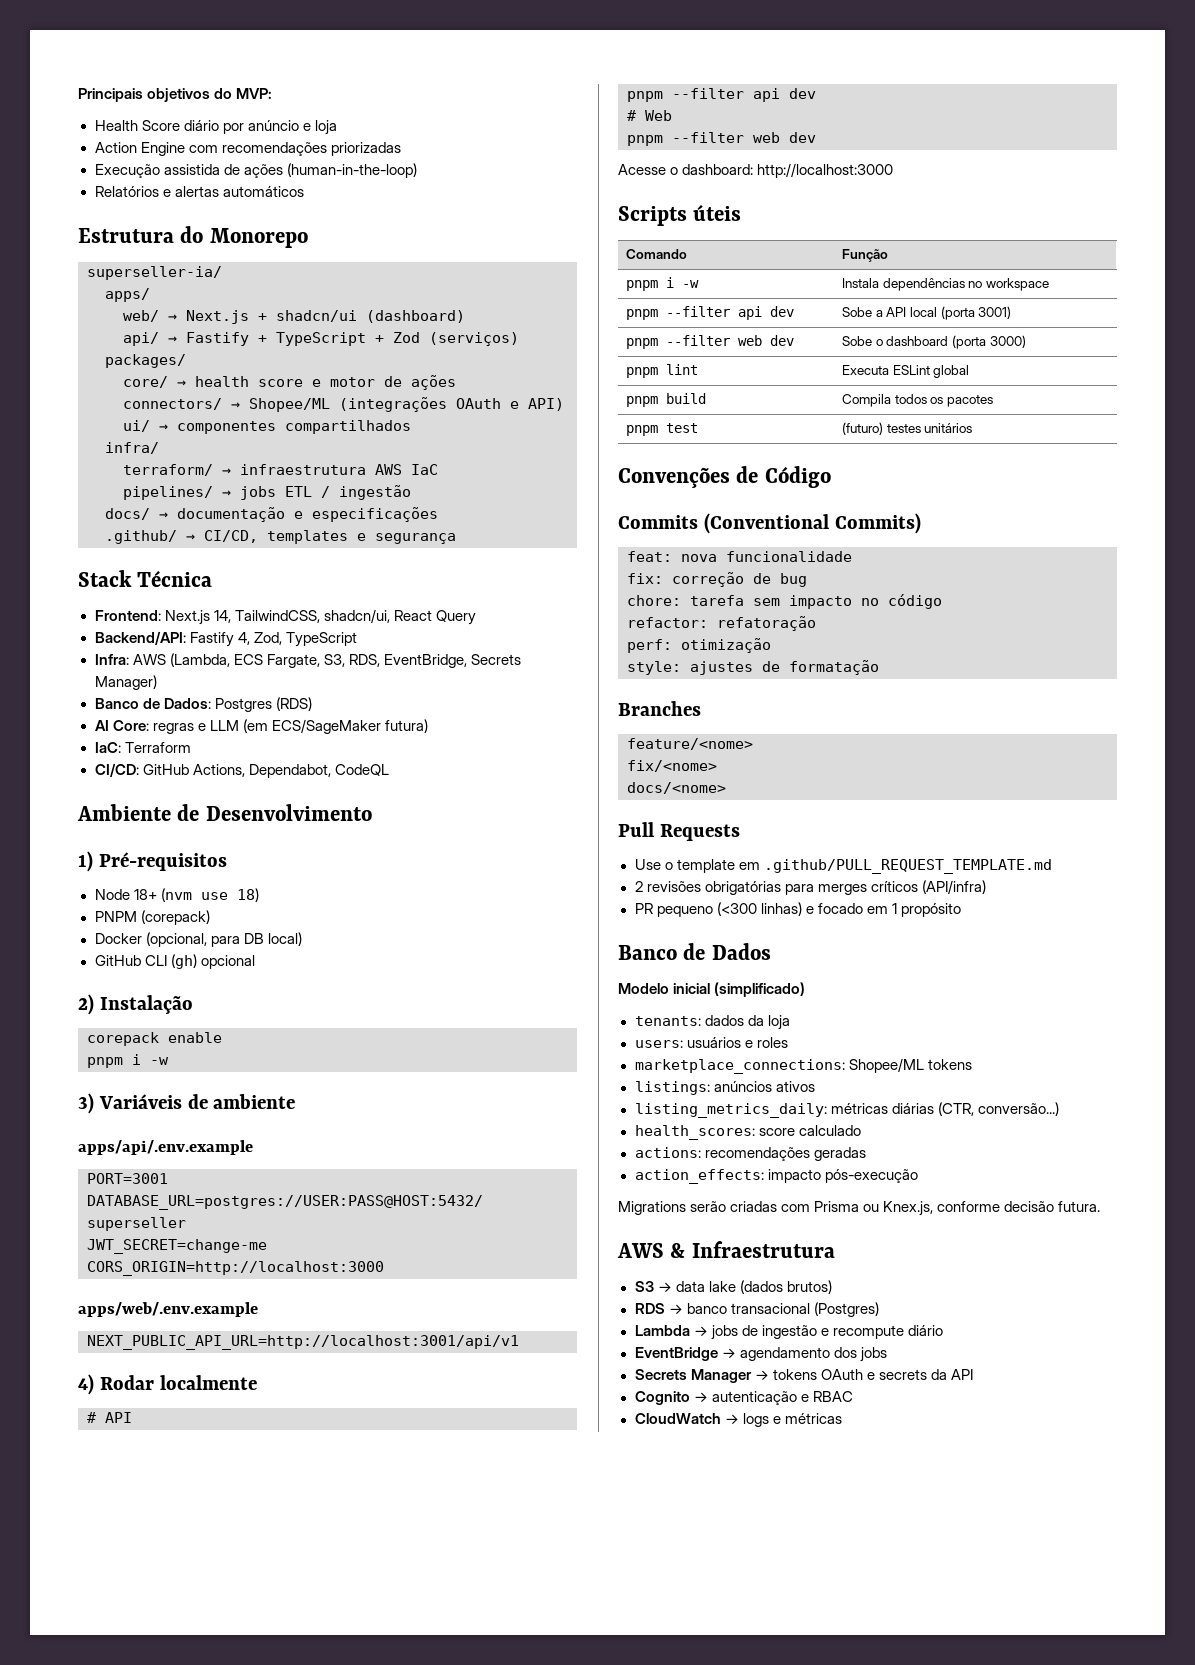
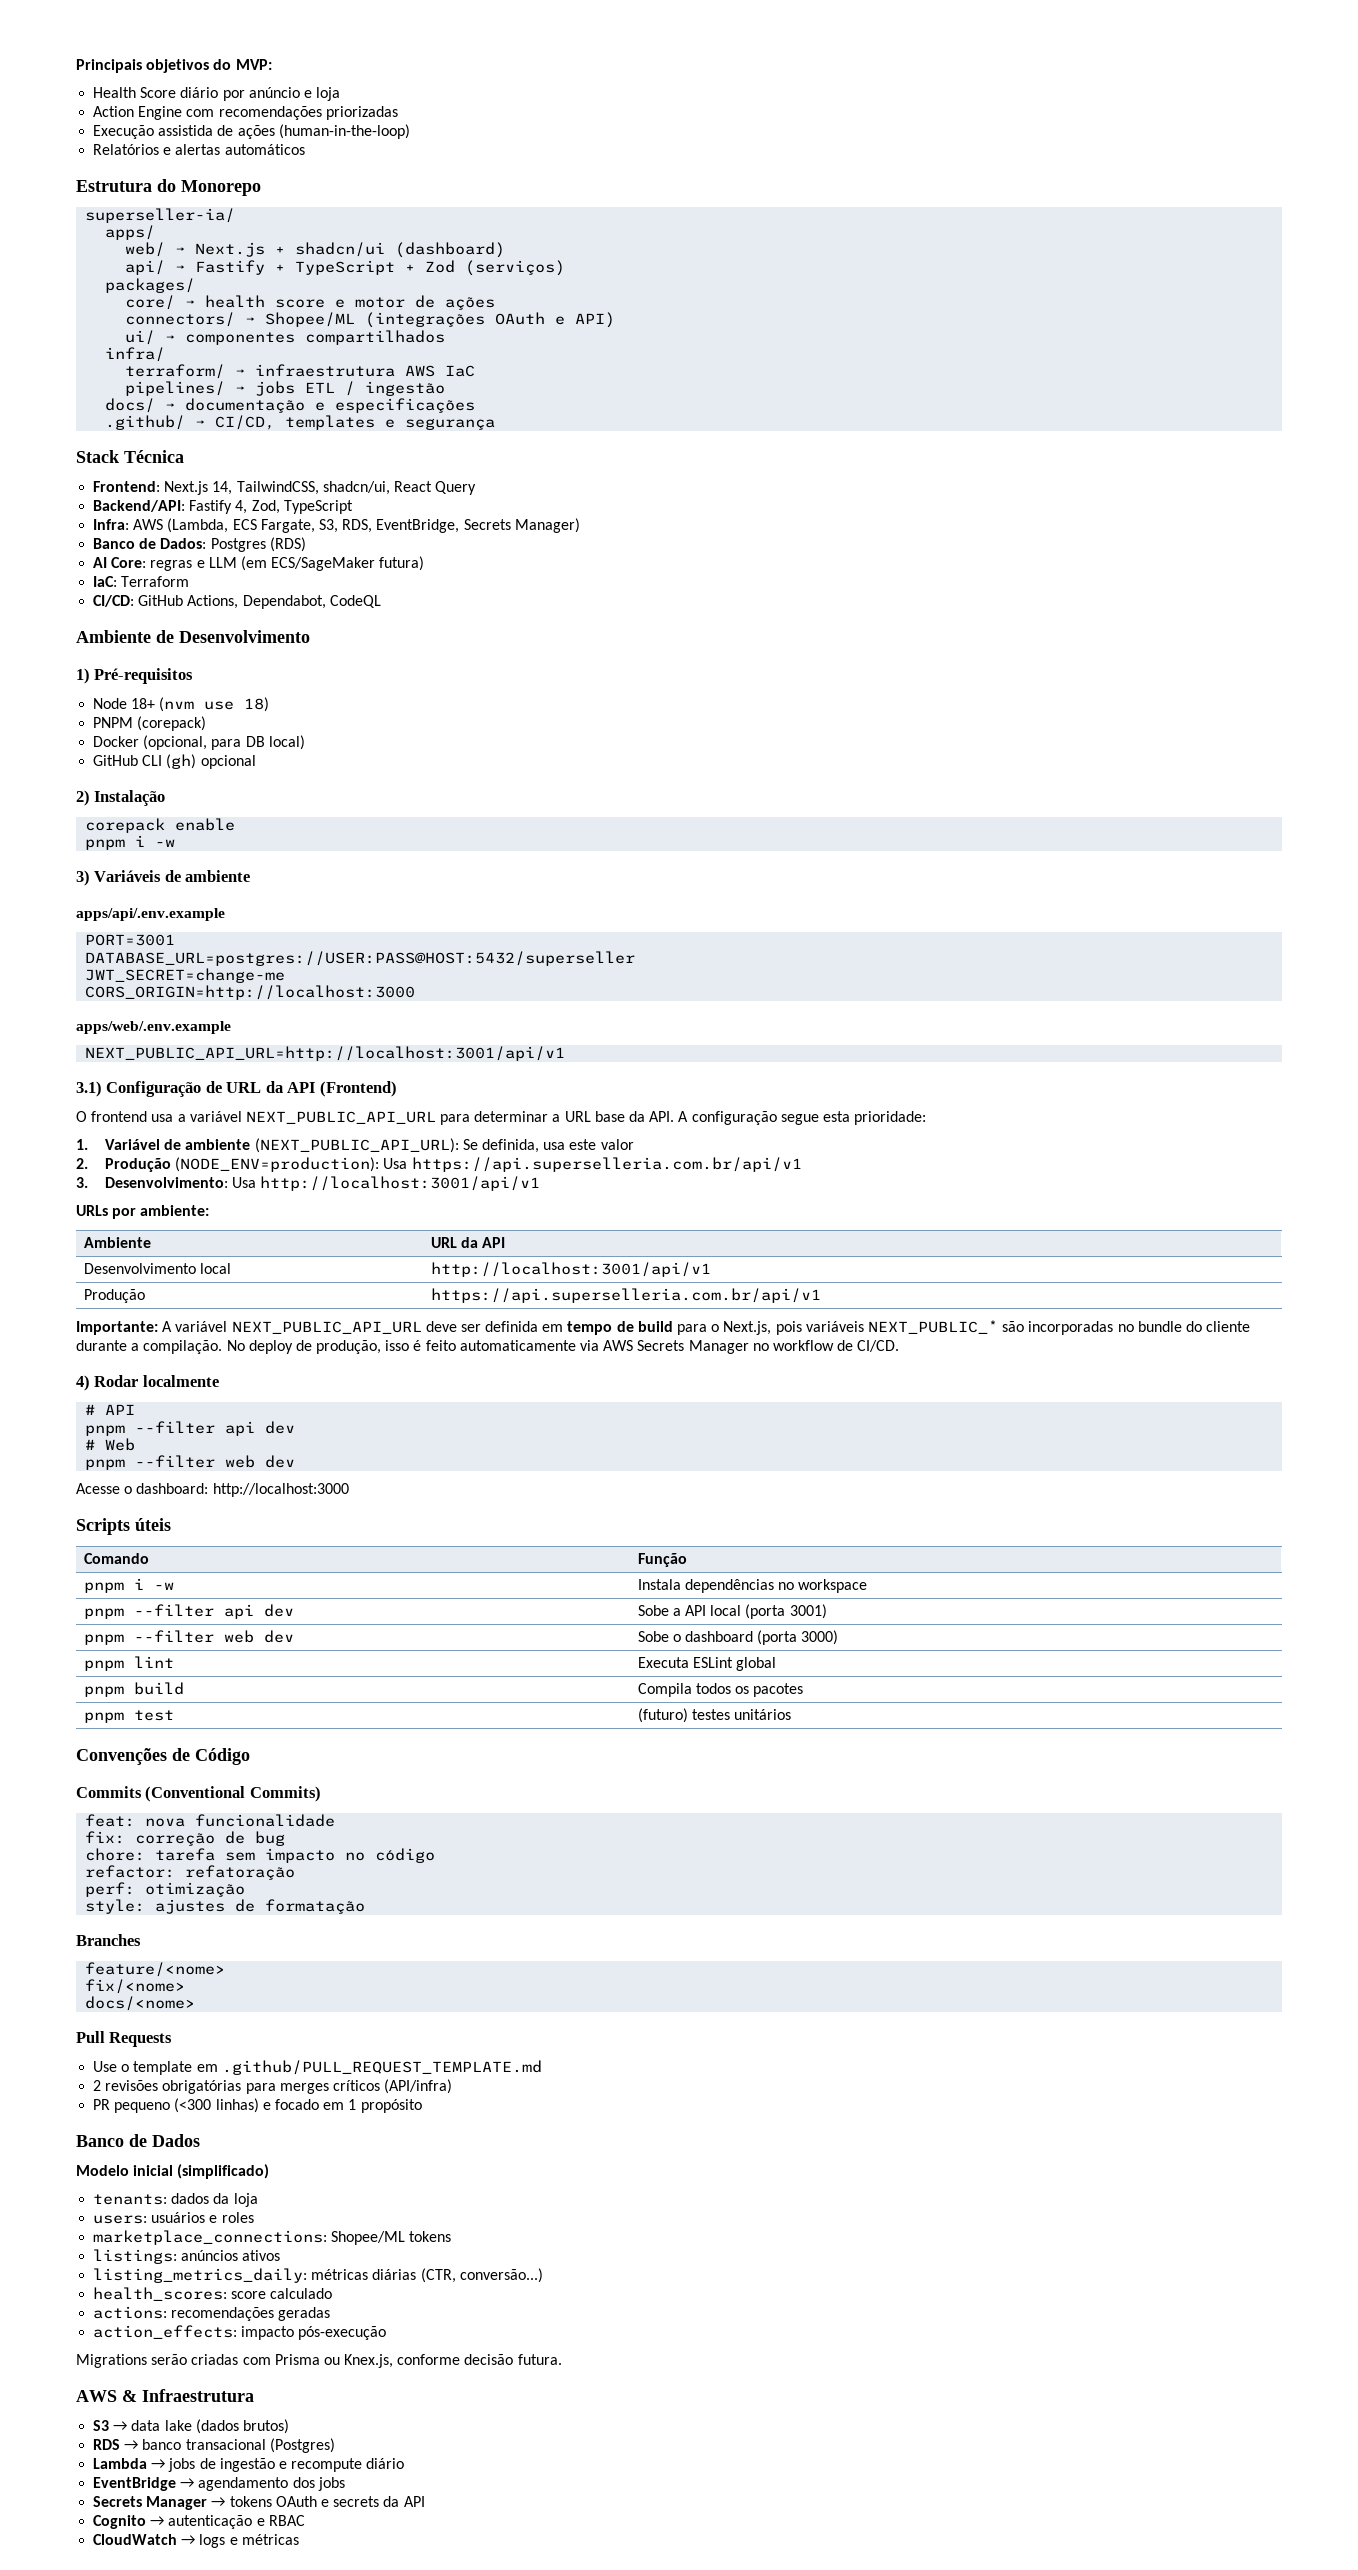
(519, 1342) none -> [76,1081,397,1097] [76,1111,927,1125] [76,1138,634,1153] [76,1157,802,1172] [76,1176,541,1191] [76,1205,210,1219] [83,1237,151,1248] [430,1237,506,1248] [83,1263,231,1274] [430,1262,711,1277] [83,1289,145,1303] [430,1288,821,1303] [76,1320,1251,1335] [76,1340,900,1354] // 3.1) Configuração de URL da API (Frontend) // O frontend usa a variável NEXT_PUBLIC_API_URL para determinar a URL base da API. A configuração segue esta prioridade: // 1. Variável de ambiente (NEXT_PUBLIC_API_URL): Se definida, usa este valor // 2. Produção (NODE_ENV=production): Usa https://api.superselleria.com.br/api/v1 // 3. Desenvolvimento: Usa http://localhost:3001/api/v1 // URLs por ambiente: // Ambiente | URL da API // Desenvolvimento local | http://localhost:3001/api/v1 // Produção | https://api.superselleria.com.br/api/v1 // Importante: A variável NEXT_PUBLIC_API_URL deve ser definida em tempo de build para o Next.js, pois variáveis NEXT_PUBLIC_* são incorporadas no bundle do cliente durante a compilação. No deploy de produção, isso é feito automaticamente via AWS Secrets Manager no workflow de CI/CD.

